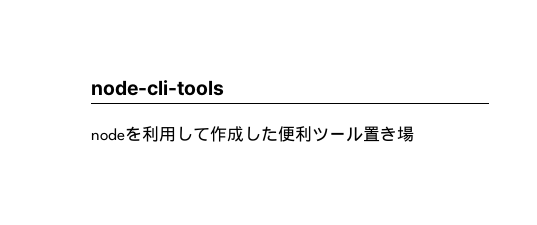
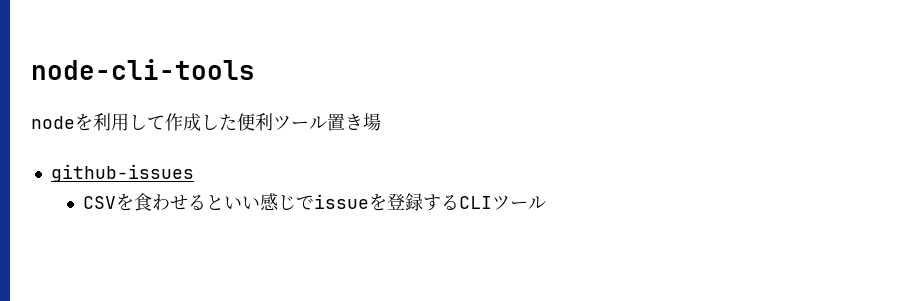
(414, 134) none -> [50,164,194,182] [83,193,547,211] // github-issues // CSVを食わせるといい感じでissueを登録するCLIツール

